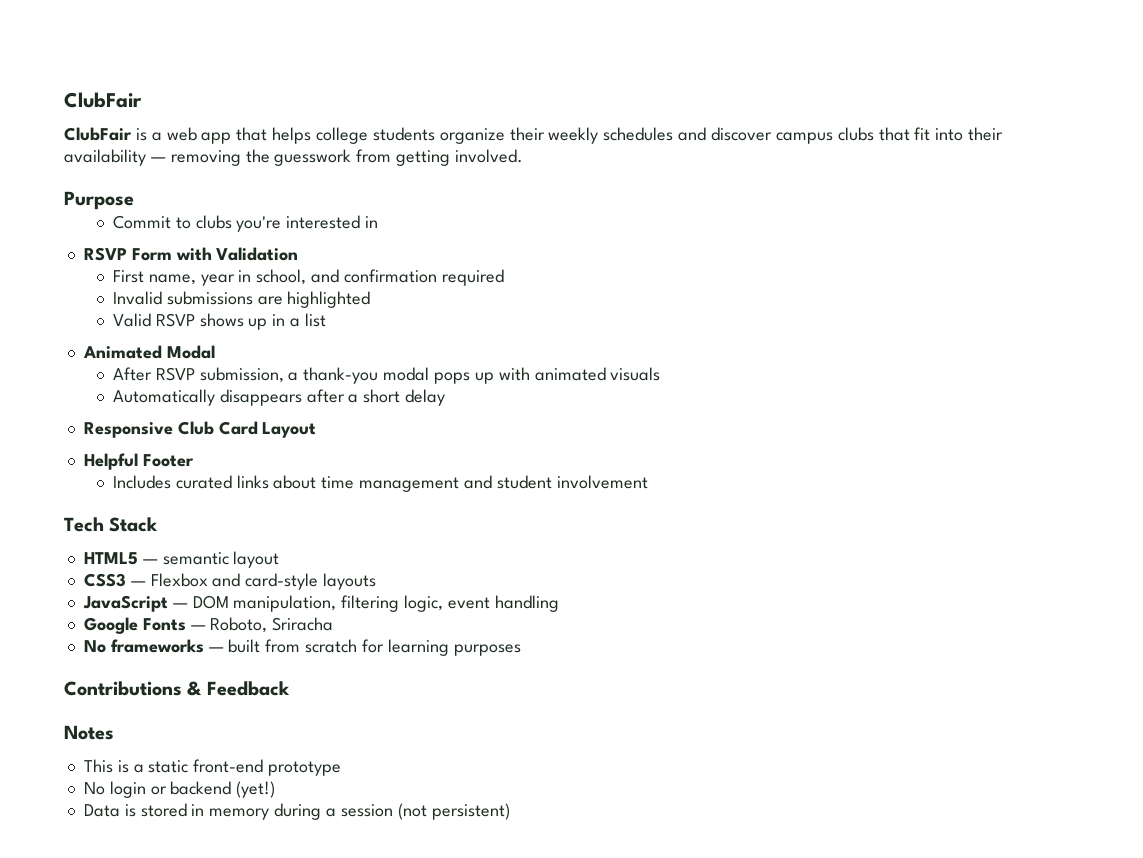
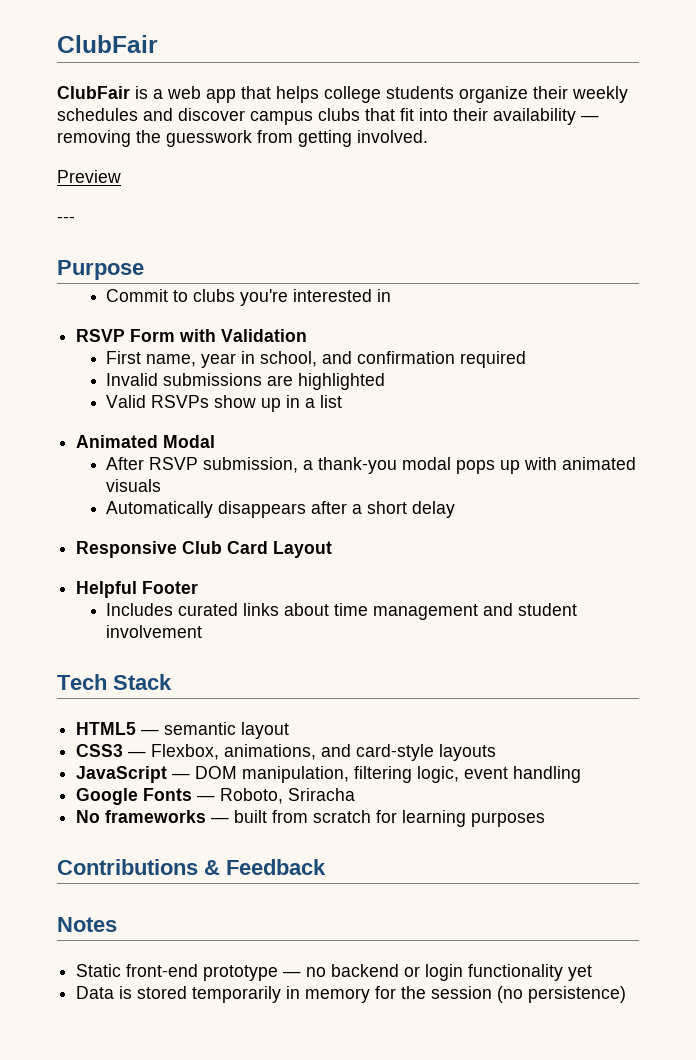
(524, 156) none -> [57,170,121,183] [57,216,75,223] // Preview // ---
[155,313,244,327] RSVP shows -> [151,395,257,408] RSVPs show
[150,573,208,587] Flexbox -> [151,744,317,760] Flexbox, animations,
[83,759,342,776] [83,781,276,798] This is a static front-end prototype // No login or backend (yet!) -> [76,964,593,981] Static front-end prototype — no backend or login functionality yet
(187, 810) none -> [192,986,282,1003] temporarily
[274,803,510,820] during a session (not persistent) -> [375,986,627,1003] for the session (no persistence)

